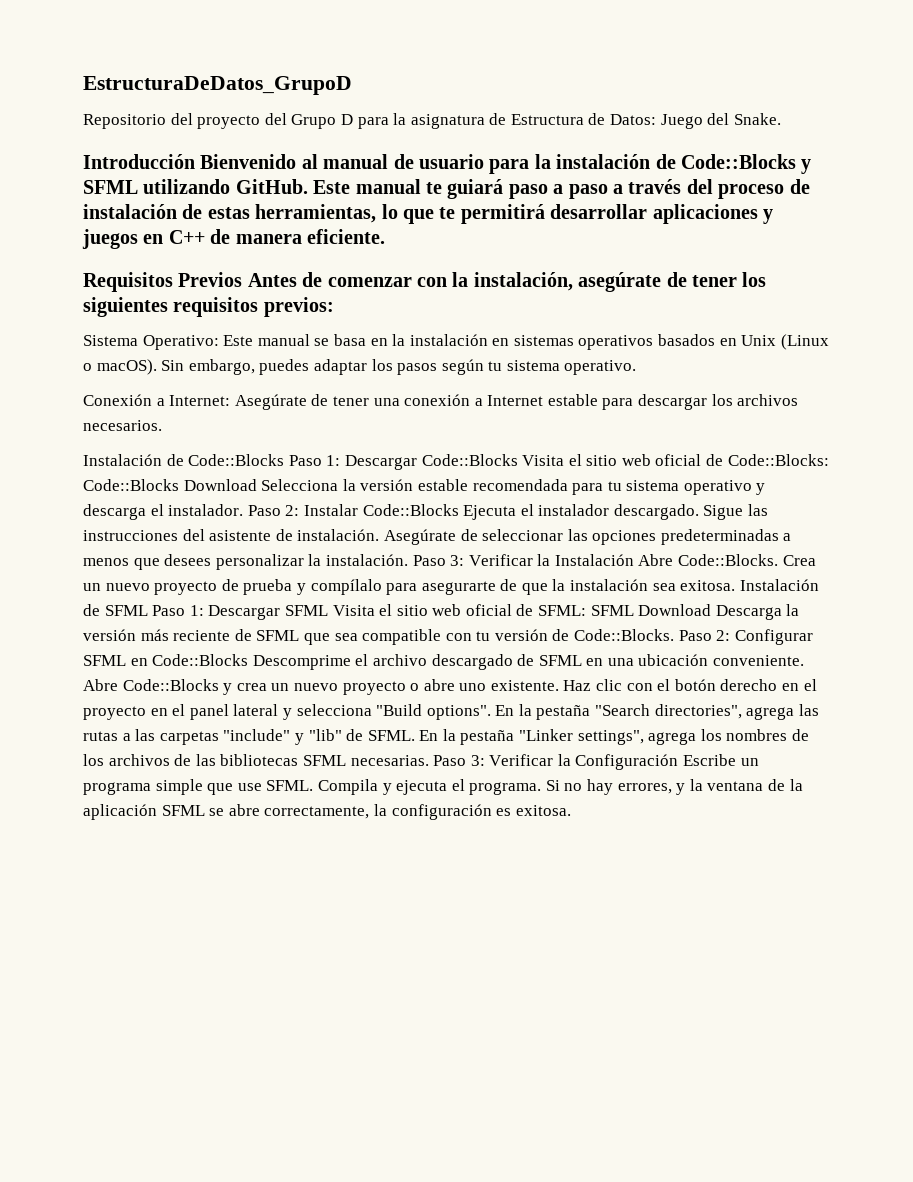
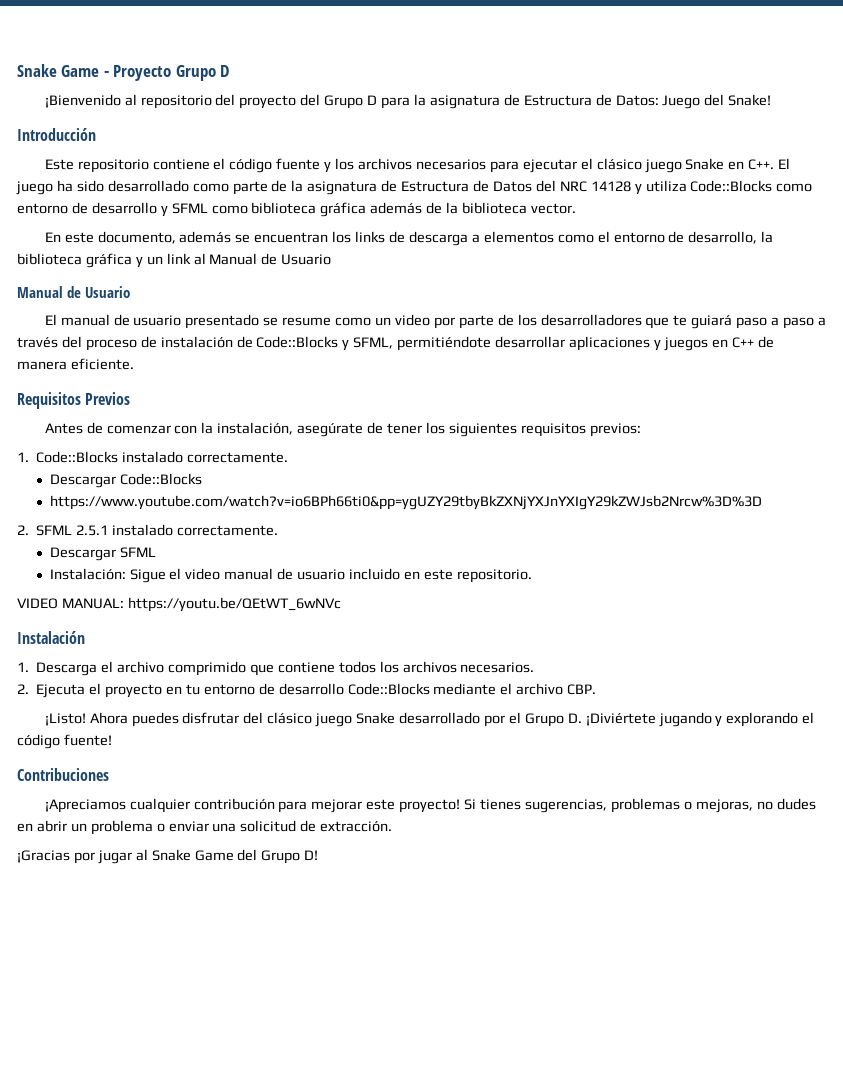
[83,76,352,95] [83,114,166,129] EstructuraDeDatos_GrupoD // Repositorio -> [17,64,230,81] [44,94,212,109] Snake Game - Proyecto Grupo D // ¡Bienvenido al repositorio
[733,113,781,125] Snake. -> [728,94,772,106] Snake!
[200,154,812,174] [83,179,421,194] Bienvenido al manual de usuario para la instalación de Code::Blocks y SFML utilizando GitHub. Este manual -> [44,158,791,173] [16,180,813,195] [17,202,576,217] [44,231,774,246] [17,253,332,268] [17,286,130,298] [44,314,670,329] // Este repositorio contiene el código fuente y los archivos necesarios para ejecutar el clásico juego Snake en C++. El juego ha sido desarrollado como parte de la asignatura de Estructura de Datos del NRC 14128 y utiliza Code::Blocks como entorno de desarrollo y SFML como biblioteca gráfica además de la biblioteca vector. // En este documento, además se encuentran los links de descarga a elementos como el entorno de desarrollo, la biblioteca gráfica y un link al Manual de Usuario // Manual de Usuario // El manual de usuario presentado se resume como un video por parte de los desarrolladores que
[207,204,545,224] estas herramientas, lo que te permitirá -> [256,336,492,351] Code::Blocks y SFML, permitiéndote
(243, 279) none -> (131, 398) //
[83,334,829,350] [83,359,637,375] [83,394,799,410] [83,420,162,431] [83,454,829,470] [83,479,766,495] [83,504,769,520] [83,529,792,545] [83,554,816,570] [83,579,819,595] [83,604,800,620] [83,629,813,645] [83,654,805,670] [83,679,817,695] [83,704,819,720] [83,729,810,745] [83,754,759,770] [83,779,803,795] [83,804,571,820] Sistema Operativo: Este manual se basa en la instalación en sistemas operativos basados en Unix (Linux o macOS). Sin embargo, puedes adaptar los pasos según tu sistema operativo. // Conexión a Internet: Asegúrate de tener una conexión a Internet estable para descargar los archivos necesarios. // Instalación de Code::Blocks Paso 1: Descargar Code::Blocks Visita el sitio web oficial de Code::Blocks: Code::Blocks Download Selecciona la versión estable recomendada para tu sistema operativo y descarga el instalador. Paso 2: Instalar Code::Blocks Ejecuta el instalador descargado. Sigue las instrucciones del asistente de instalación. Asegúrate de seleccionar las opciones predeterminadas a menos que desees personalizar la instalación. Paso 3: Verificar la Instalación Abre Code::Blocks. Crea un nuevo proyecto de prueba y compílalo para asegurarte de que la instalación sea exitosa. Instalación de SFML Paso 1: Descargar SFML Visita el sitio web oficial de SFML: SFML Download Descarga la versión más reciente de SFML que sea compatible con tu versión de Code::Blocks. Paso 2: Configurar SFML en Code::Blocks Descomprime el archivo descargado de SFML en una ubicación conveniente. Abre Code::Blocks y crea un nuevo proyecto o abre uno existente. Haz clic con el botón derecho en el proyecto en el panel lateral y selecciona "Build options". En la pestaña "Search directories", agrega las rutas a las carpetas "include" y "lib" de SFML. En la pestaña "Linker settings", agrega los nombres de los archivos de las bibliotecas SFML necesarias. Paso 3: Verificar la Configuración Escribe un programa simple que use SFML. Compila y ejecuta el programa. Si no hay errores, y la ventana de la aplicación SFML se abre correctamente, la configuración es exitosa. -> [17,451,289,463] [49,473,202,488] [49,495,762,510] [17,524,278,536] [49,547,156,561] [49,568,532,583] [17,597,341,612] [17,631,85,644] [17,661,535,676] [17,683,597,698] [44,712,815,727] [17,734,112,749] [17,768,109,781] [44,798,816,813] [17,820,393,835] [17,849,319,864] 1. Code::Blocks instalado correctamente. // Descargar Code::Blocks // https://www.youtube.com/watch?v=io6BPh66ti0&pp=ygUZY29tbyBkZXNjYXJnYXIgY29kZWJsb2Nrcw%3D%3D // 2. SFML 2.5.1 instalado correctamente. // Descargar SFML // Instalación: Sigue el video manual de usuario incluido en este repositorio. // VIDEO MANUAL: https://youtu.be/QEtWT_6wNVc // Instalación // 1. Descarga el archivo comprimido que contiene todos los archivos necesarios. // 2. Ejecuta el proyecto en tu entorno de desarrollo Code::Blocks mediante el archivo CBP. // ¡Listo! Ahora puedes disfrutar del clásico juego Snake desarrollado por el Grupo D. ¡Diviértete jugando y explorando el código fuente! // Contribuciones // ¡Apreciamos cualquier contribución para mejorar este proyecto! Si tienes sugerencias, problemas o mejoras, no dudes en abrir un problema o enviar una solicitud de extracción. // ¡Gracias por jugar al Snake Game del Grupo D!

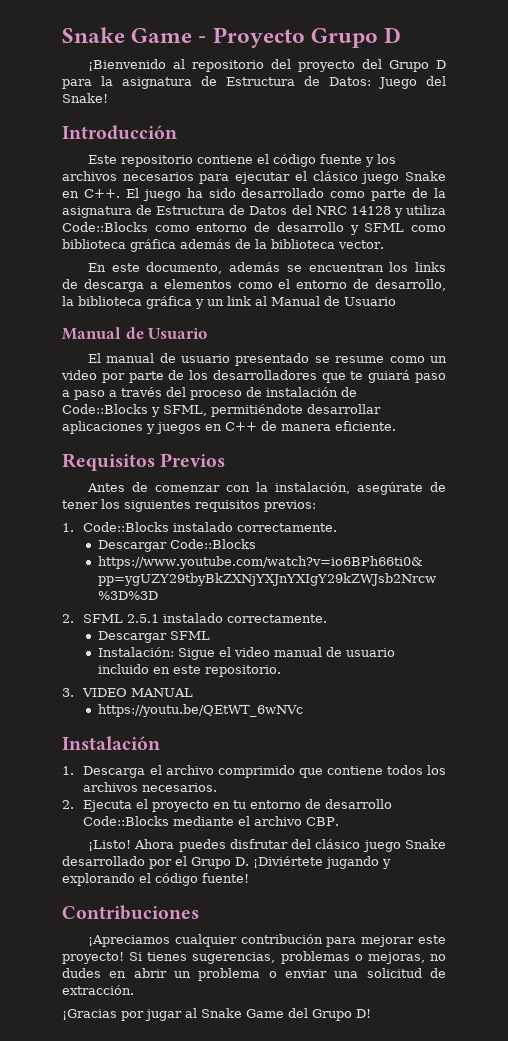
[17,598,124,609] VIDEO MANUAL: -> [62,688,194,697] 3. VIDEO MANUAL //

